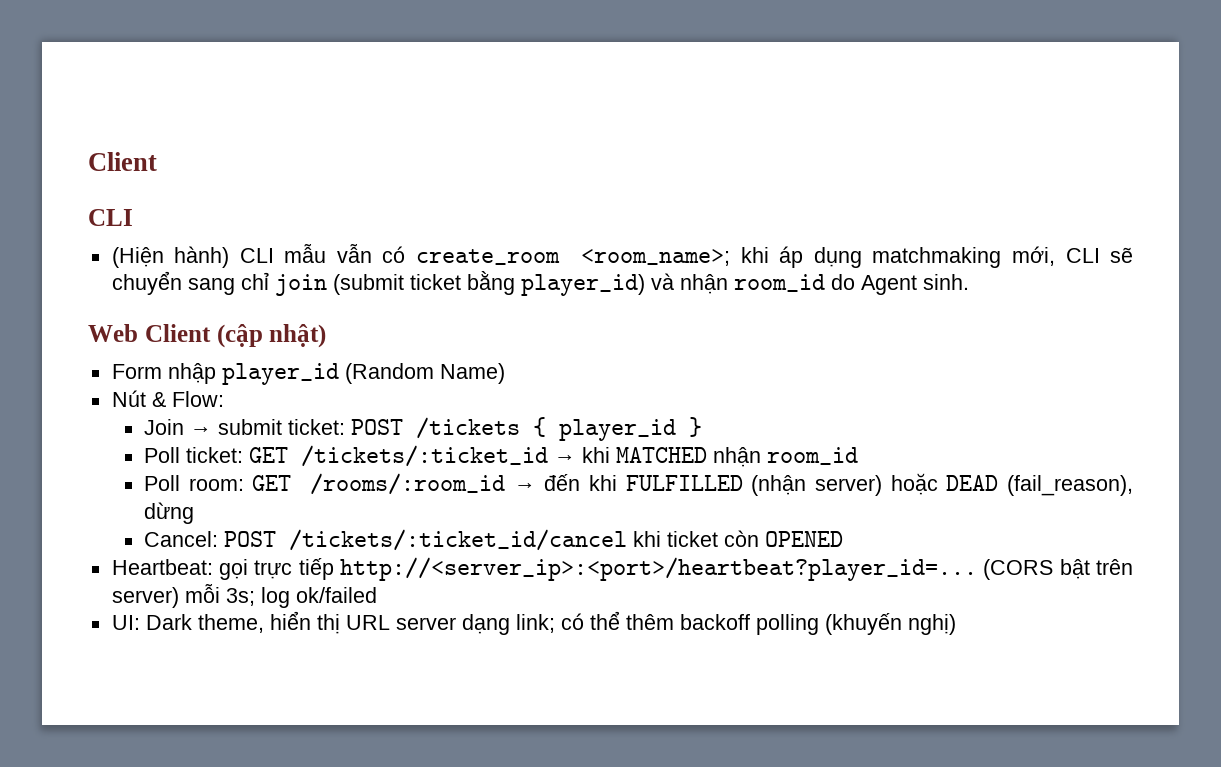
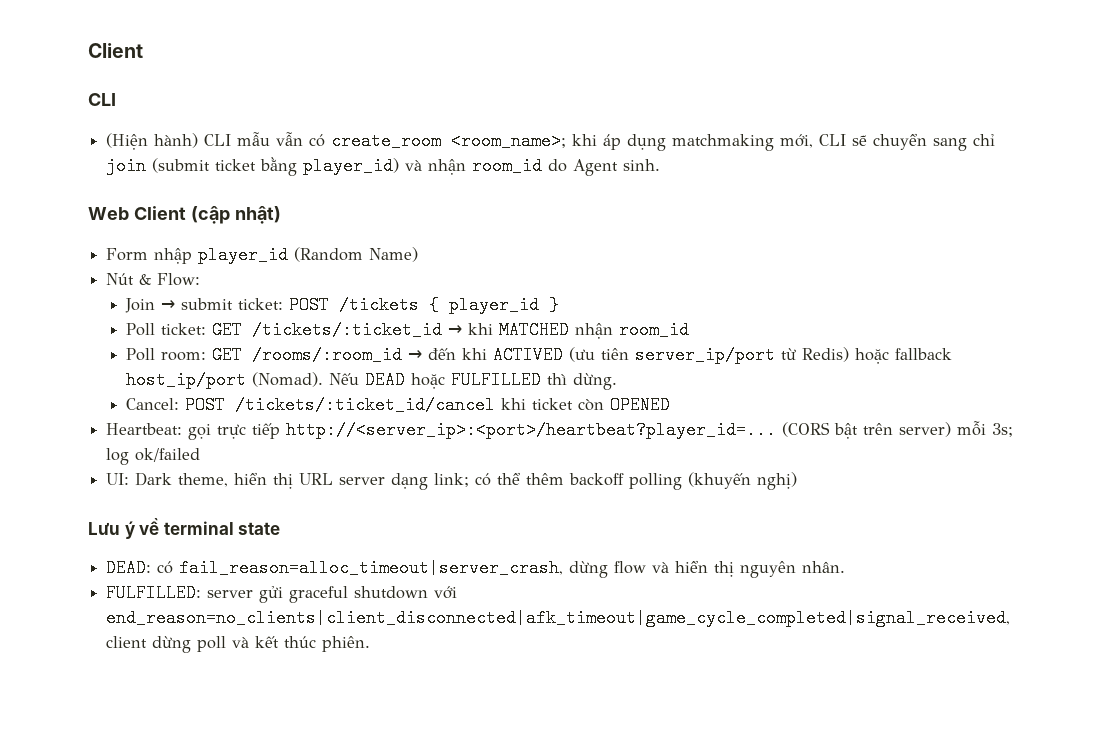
[625,473,1133,496] [144,502,195,524] FULFILLED (nhận server) hoặc DEAD (fail_reason), dừng -> [492,346,952,364] [125,371,617,390] ACTIVED (ưu tiên server_ip/port từ Redis) hoặc fallback host_ip/port (Nomad). Nếu DEAD hoặc FULFILLED thì dừng.
(956, 624) none -> [88,518,281,539] [106,559,846,578] [106,584,458,603] [106,609,1011,627] [106,636,371,653] // Lưu ý về terminal state // DEAD: có fail_reason=alloc_timeout|server_crash, dừng flow và hiển thị nguyên nhân. // FULFILLED: server gửi graceful shutdown với end_reason=no_clients|client_disconnected|afk_timeout|game_cycle_completed|signal_received, client dừng poll và kết thúc phiên.

